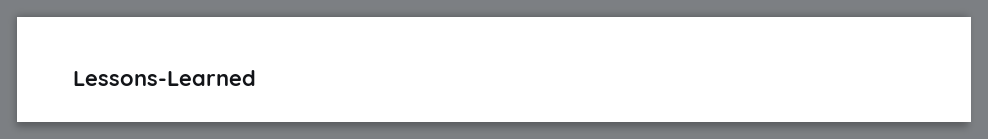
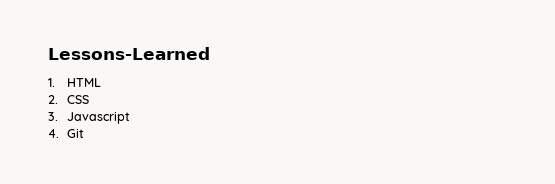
(256, 78) none -> [48,78,102,87] [48,95,90,104] [48,112,131,124] [48,129,85,138] // 1. HTML // 2. CSS // 3. Javascript // 4. Git

